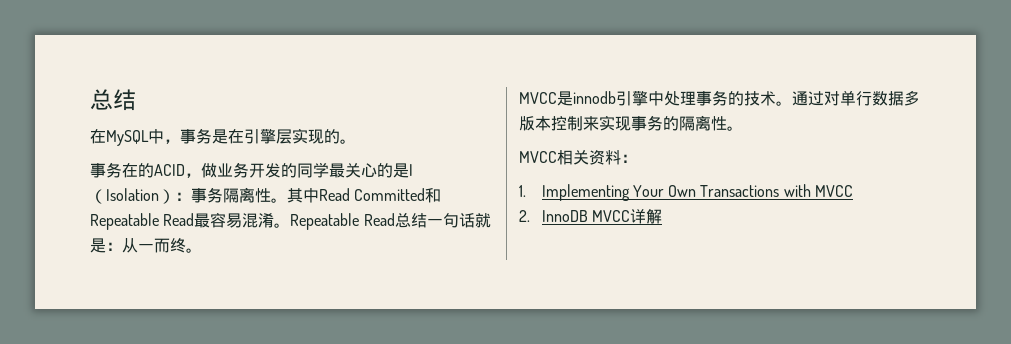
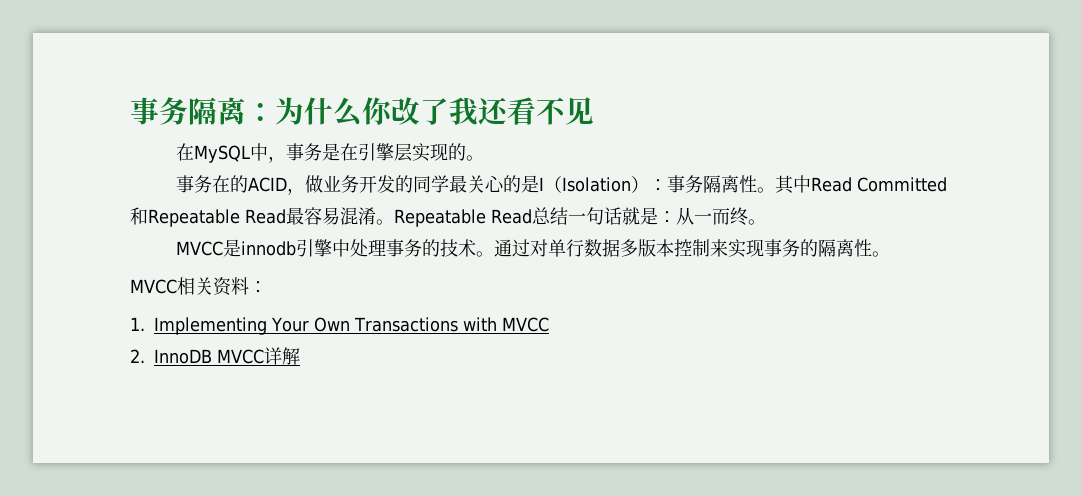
[90,89,136,111] 总结 -> [130,97,594,127] 事务隔离：为什么你改了我还看不见

